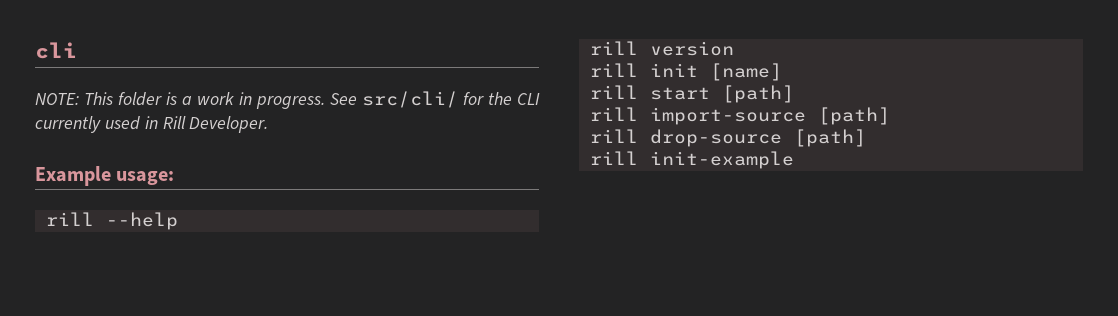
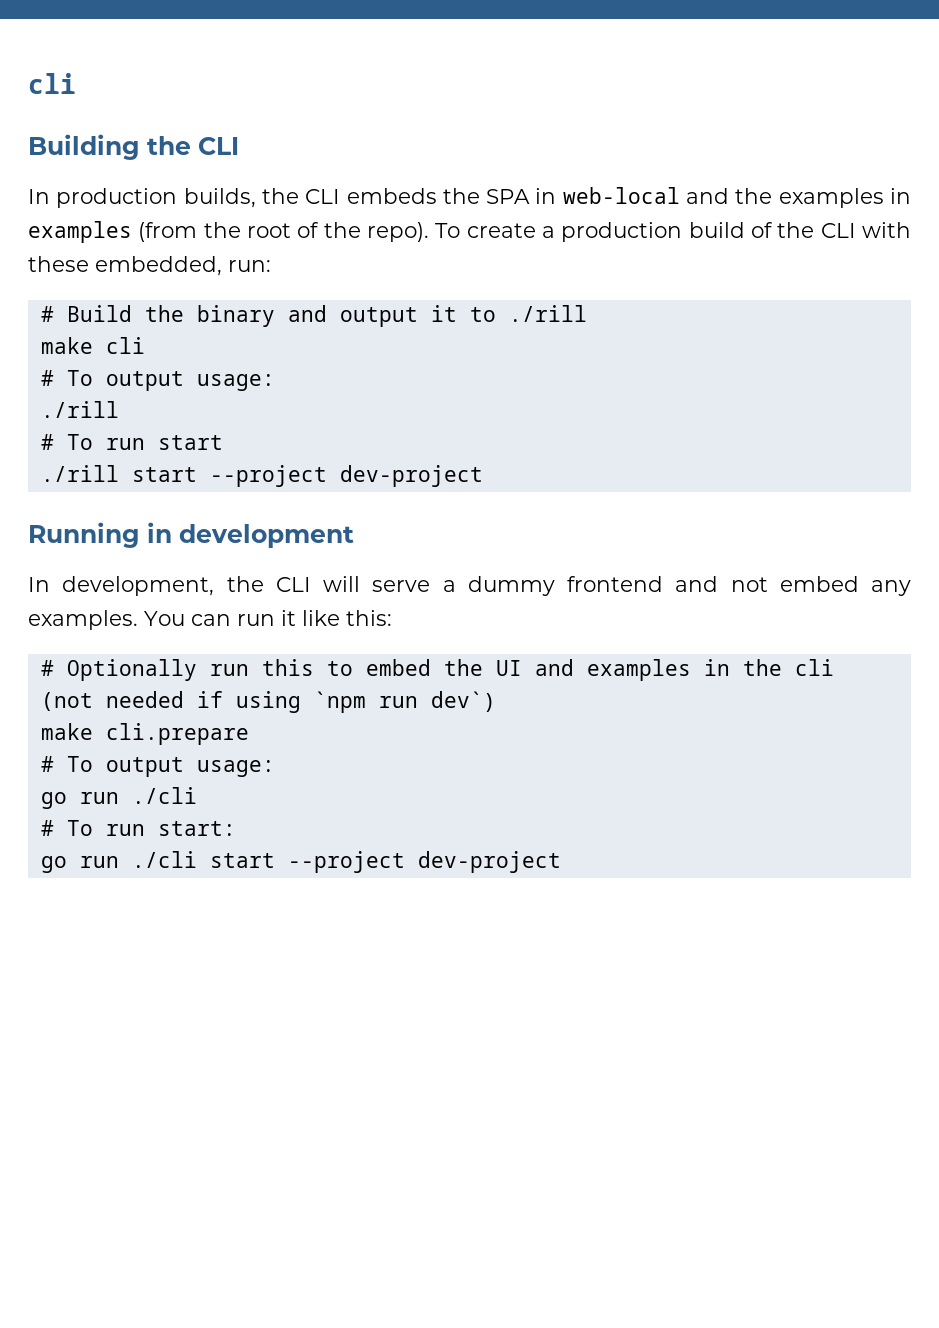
[35,42,77,59] [35,91,540,109] [35,116,269,133] [35,166,175,186] [45,212,178,230] [589,41,734,56] [589,63,782,81] [589,85,794,103] [589,107,890,125] [589,129,866,147] [589,151,794,169] cli // NOTE: This folder is a work in progress. See src/cli/ for the CLI currently used in Rill Developer. // Example usage: // rill --help // rill version // rill init [name] // rill start [path] // rill import-source [path] // rill drop-source [path] // rill init-example -> [28,73,76,94] [28,134,239,160] [28,187,911,208] [28,221,912,243] [28,256,271,276] [40,305,587,327] [40,337,145,354] [40,370,275,391] [40,401,119,418] [40,434,223,450] [40,465,483,487] [28,522,354,548] [28,576,911,596] [28,610,392,630] [40,659,834,681] [40,691,496,713] [40,723,249,745] [40,756,275,777] [40,787,197,809] [40,820,236,836] [40,851,561,873] cli // Building the CLI // In production builds, the CLI embeds the SPA in web-local and the examples in examples (from the root of the repo). To create a production build of the CLI with these embedded, run: // # Build the binary and output it to ./rill // make cli // # To output usage: // ./rill // # To run start // ./rill start --project dev-project // Running in development // In development, the CLI will serve a dummy frontend and not embed any examples. You can run it like this: // # Optionally run this to embed the UI and examples in the cli (not needed if using `npm run dev`) // make cli.prepare // # To output usage: // go run ./cli // # To run start: // go run ./cli start --project dev-project

